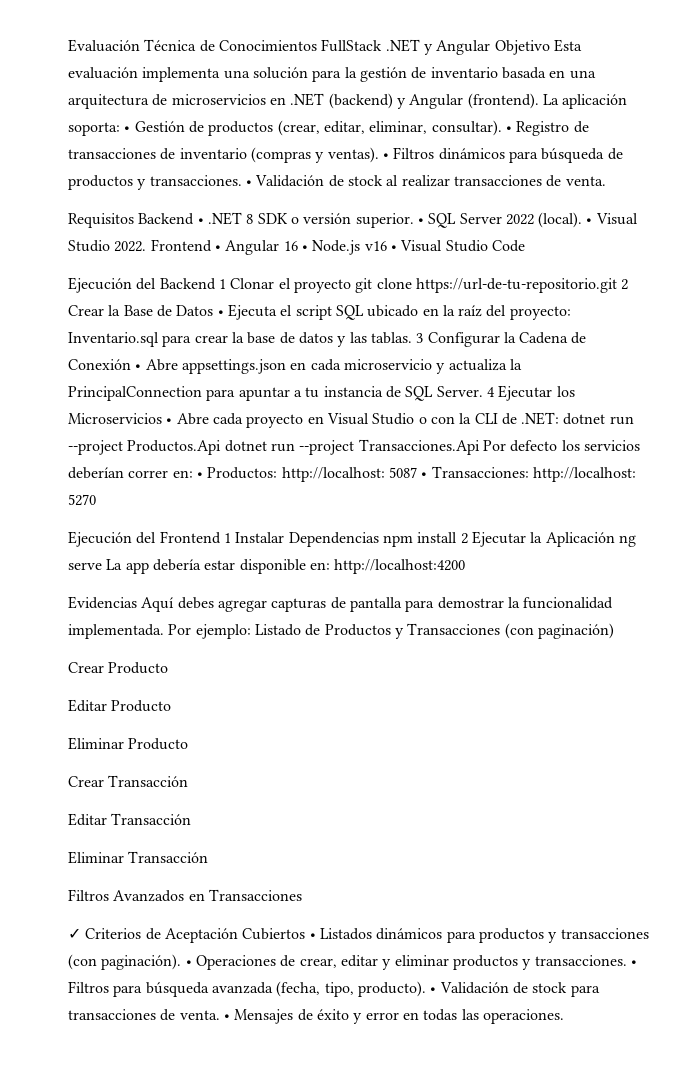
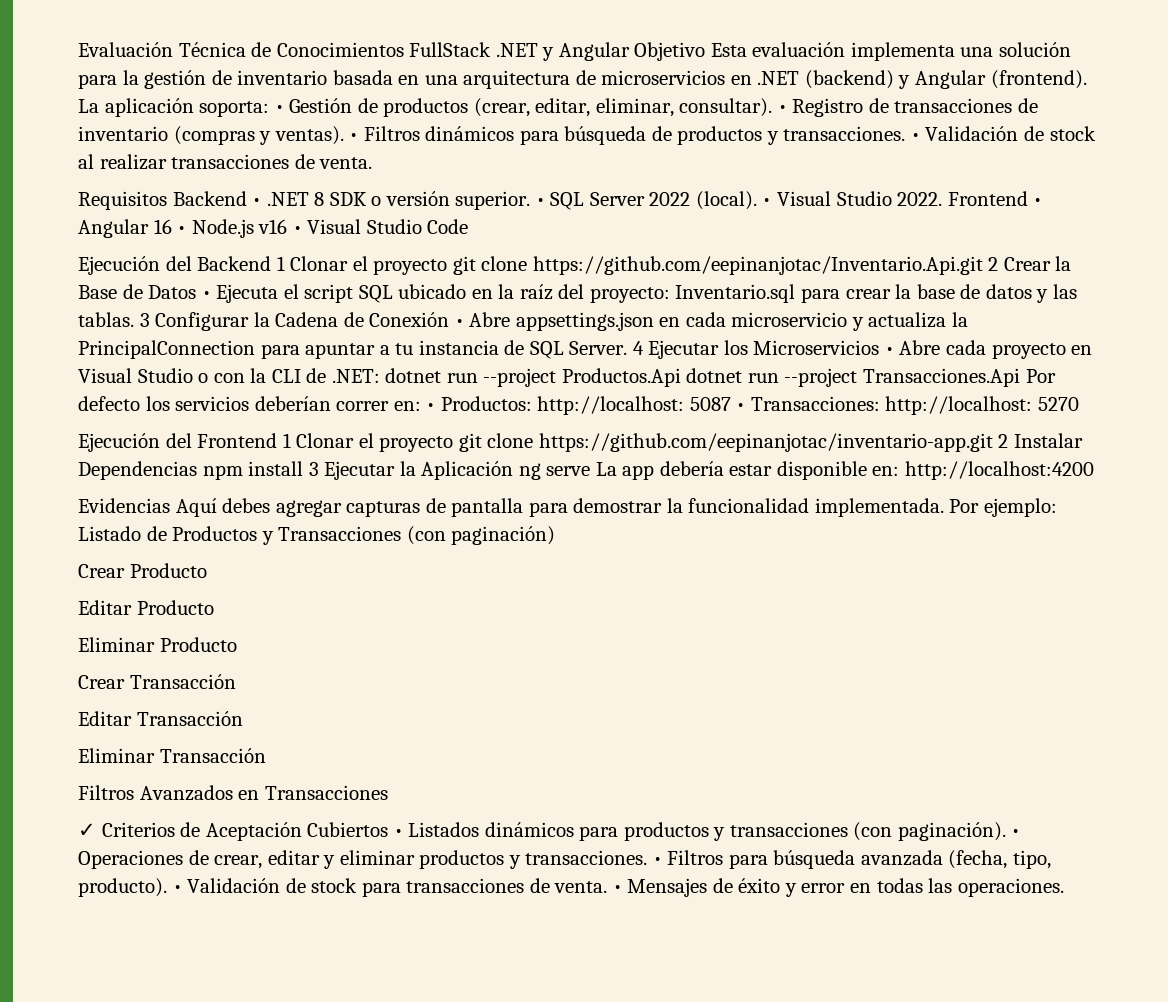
[415,278,617,293] https://url-de-tu-repositorio.git -> [532,256,983,275] https://github.com/eepinanjotac/Inventario.Api.git
(231, 538) none -> [296,433,1009,452] Clonar el proyecto git clone https://github.com/eepinanjotac/inventario-app.git 2
[460,533,468,544] 2 -> [308,462,319,476] 3

